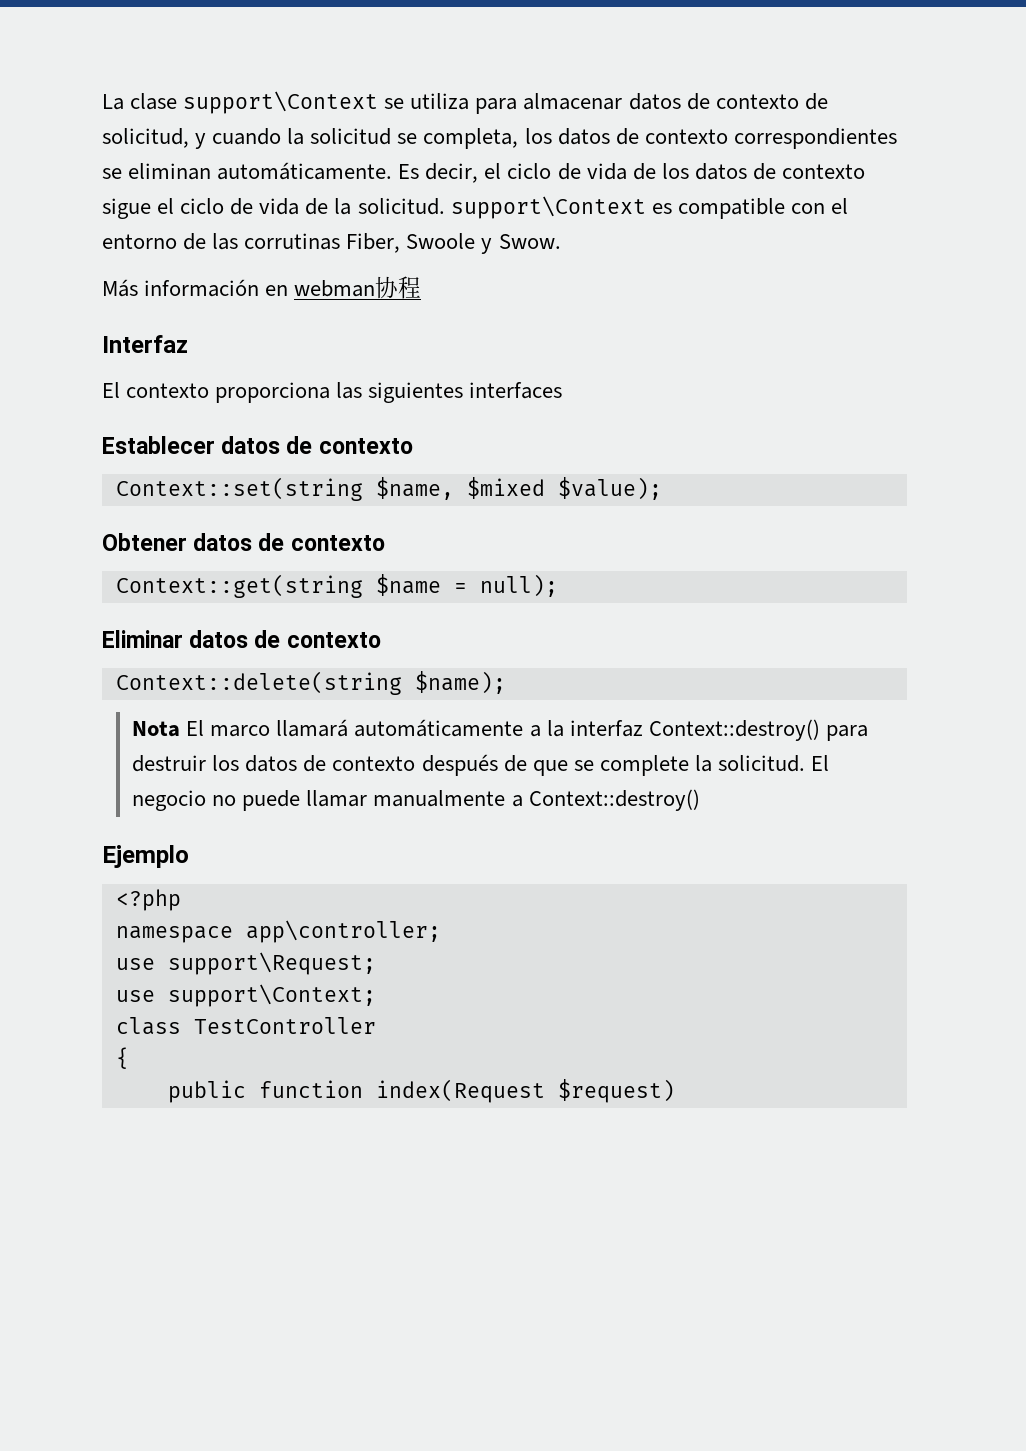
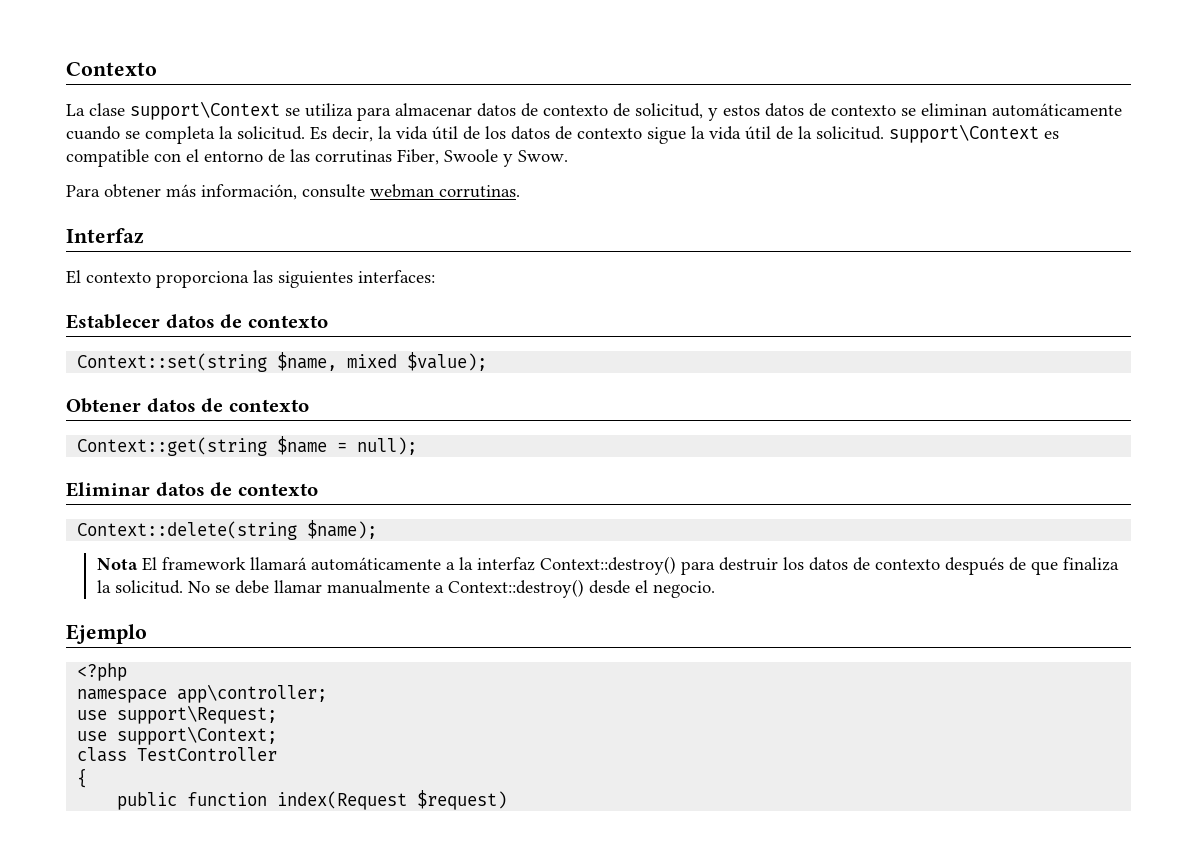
(102, 102) none -> [66,62,157,76] Contexto //
[212,128,897,149] cuando la solicitud se completa, los datos de contexto correspondientes -> [723,103,896,117] estos datos de contexto
[217,162,627,183] automáticamente. Es decir, el ciclo de vida -> [992,103,1122,117] [66,126,458,144] automáticamente cuando se completa la solicitud. Es decir, la vida útil
[157,198,300,215] el ciclo de vida -> [691,126,771,140] la vida útil
[102,276,422,299] Más información en webman协程 -> [66,184,520,200] Para obtener más información, consulte webman corrutinas.
[469,382,563,399] interfaces -> [358,270,435,283] interfaces:
[466,477,545,499] $mixed -> [347,354,398,368] mixed
[210,725,271,737] marco -> [161,557,246,570] framework
[573,755,830,776] [132,790,301,811] se complete la solicitud. El negocio no puede -> [1062,557,1119,571] [96,580,269,594] finaliza la solicitud. No se debe
(700, 800) none -> [588,580,715,598] desde el negocio.

